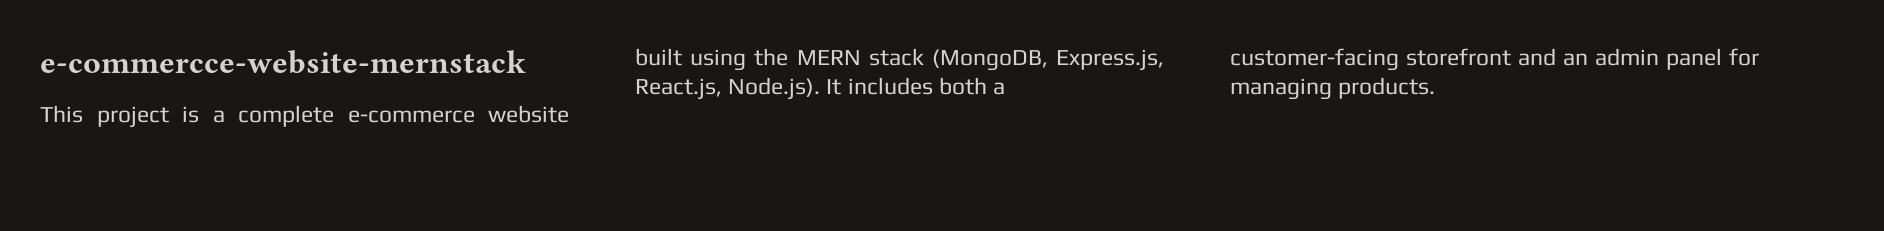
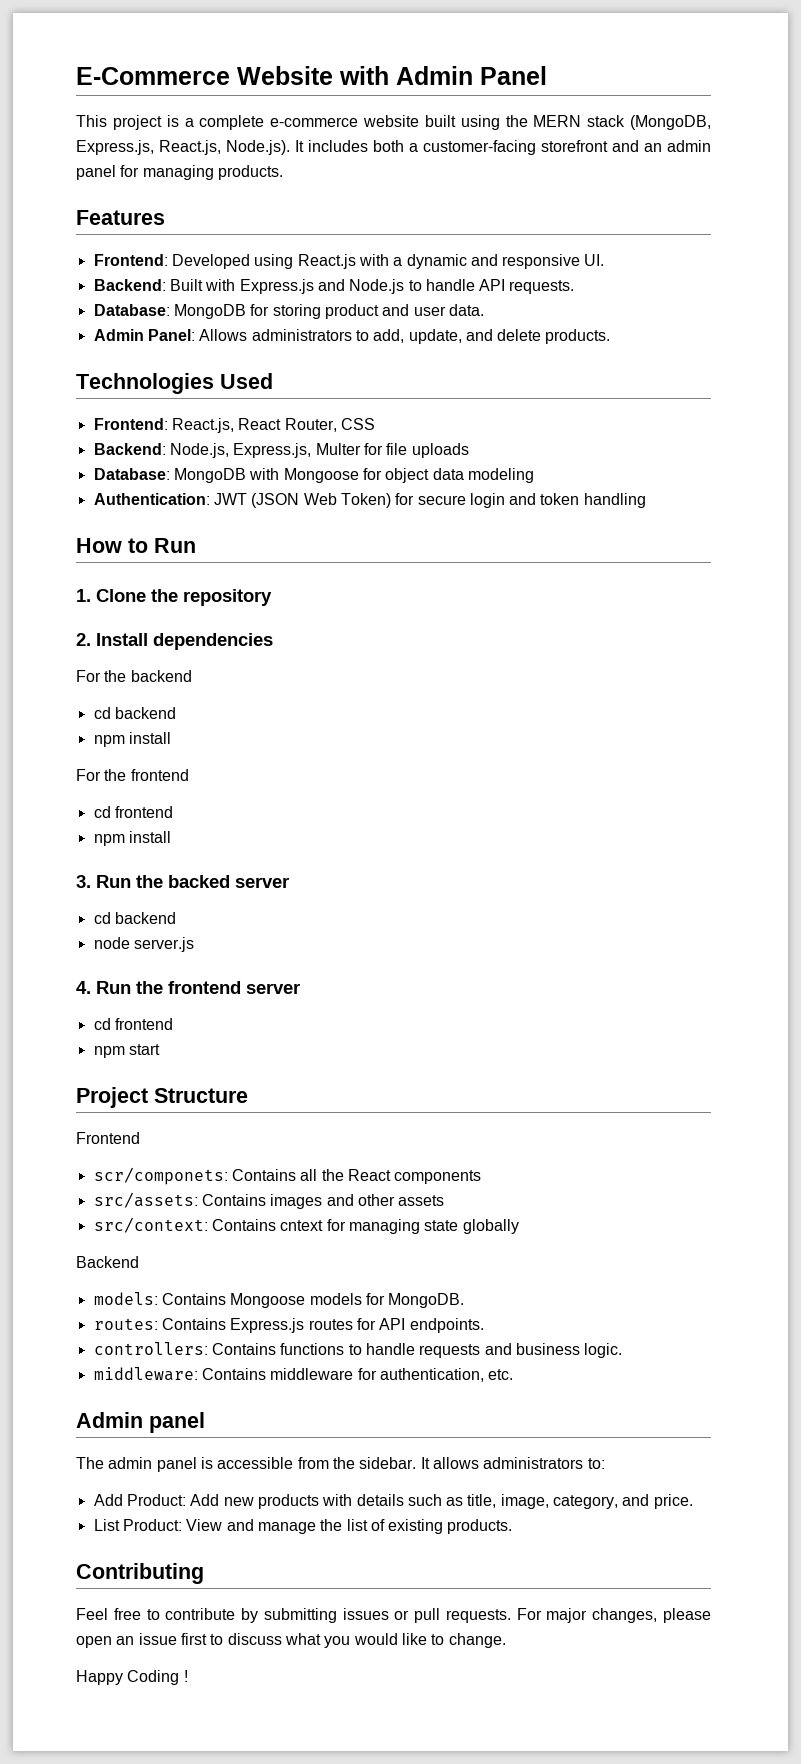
[40,50,526,74] e-commercce-website-mernstack -> [76,66,547,85] E-Commerce Website with Admin Panel
(1436, 88) none -> [76,210,165,225] [93,254,605,269] [93,279,575,294] [93,304,484,319] [93,329,611,344] [76,373,273,394] [93,418,375,433] [93,443,469,458] [93,468,534,483] [93,493,646,508] [76,538,196,553] [76,589,272,606] [76,633,273,650] [76,670,192,682] [93,707,176,719] [93,732,171,747] [76,769,189,781] [93,806,173,818] [93,831,171,846] [76,875,289,888] [93,912,176,924] [93,937,194,952] [76,981,300,994] [93,1018,173,1030] [93,1044,160,1058] [76,1087,248,1108] [76,1132,140,1144] [93,1167,482,1185] [93,1192,445,1209] [93,1217,519,1234] [76,1256,139,1268] [93,1292,465,1308] [93,1318,484,1333] [93,1342,623,1358] [93,1367,514,1382] [76,1412,205,1433] [76,1457,605,1472] [93,1494,693,1509] [93,1519,513,1534] [76,1563,204,1584] [76,1608,711,1623] [76,1633,506,1648] [76,1670,188,1685] // Features // Frontend: Developed using React.js with a dynamic and responsive UI. // Backend: Built with Express.js and Node.js to handle API requests. // Database: MongoDB for storing product and user data. // Admin Panel: Allows administrators to add, update, and delete products. // Technologies Used // Frontend: React.js, React Router, CSS // Backend: Node.js, Express.js, Multer for file uploads // Database: MongoDB with Mongoose for object data modeling // Authentication: JWT (JSON Web Token) for secure login and token handling // How to Run // 1. Clone the repository // 2. Install dependencies // For the backend // cd backend // npm install // For the frontend // cd frontend // npm install // 3. Run the backed server // cd backend // node server.js // 4. Run the frontend server // cd frontend // npm start // Project Structure // Frontend // scr/componets: Contains all the React components // src/assets: Contains images and other assets // src/context: Contains cntext for managing state globally // Backend // models: Contains Mongoose models for MongoDB. // routes: Contains Express.js routes for API endpoints. // controllers: Contains functions to handle requests and business logic. // middleware: Contains middleware for authentication, etc. // Admin panel // The admin panel is accessible from the sidebar. It allows administrators to: // Add Product: Add new products with details such as title, image, category, and price. // List Product: View and manage the list of existing products. // Contributing // Feel free to contribute by submitting issues or pull requests. For major changes, please open an issue first to discuss what you would like to change. // Happy Coding !

